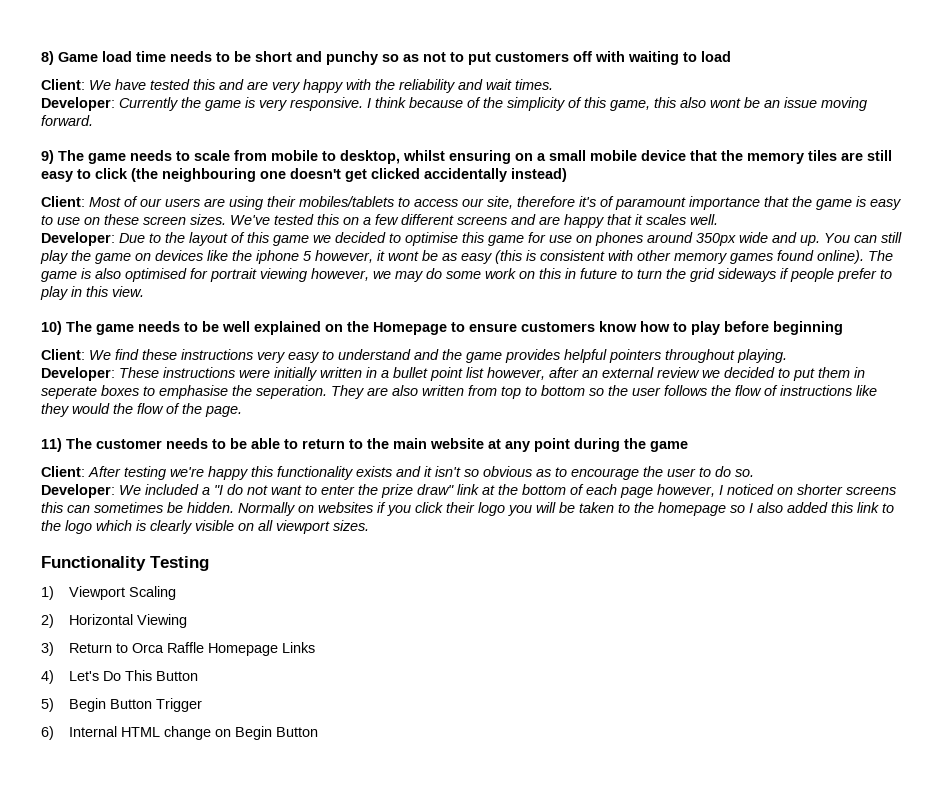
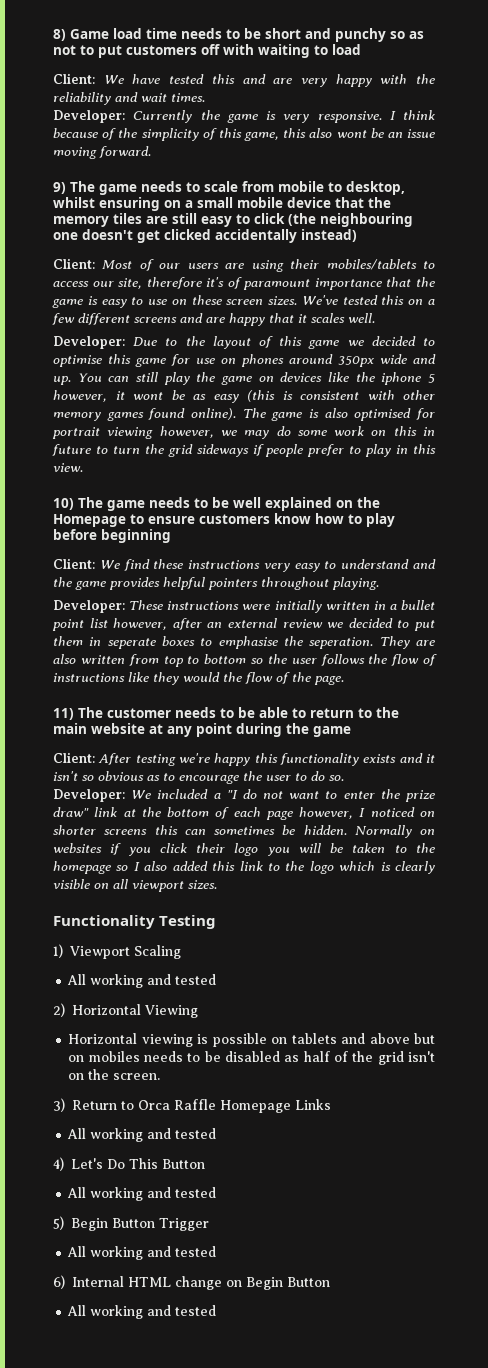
(176, 593) none -> [67,974,217,988] // All working and tested
(187, 621) none -> [68,1033,435,1047] [68,1051,435,1065] [68,1069,161,1080] // Horizontal viewing is possible on tablets and above but on mobiles needs to be disabled as half of the grid isn't on the screen.
(315, 647) none -> [67,1128,217,1142] // All working and tested
(198, 676) none -> [67,1187,217,1201] // All working and tested
(202, 705) none -> [67,1246,217,1260] // All working and tested
(318, 732) none -> [67,1305,217,1319] // All working and tested

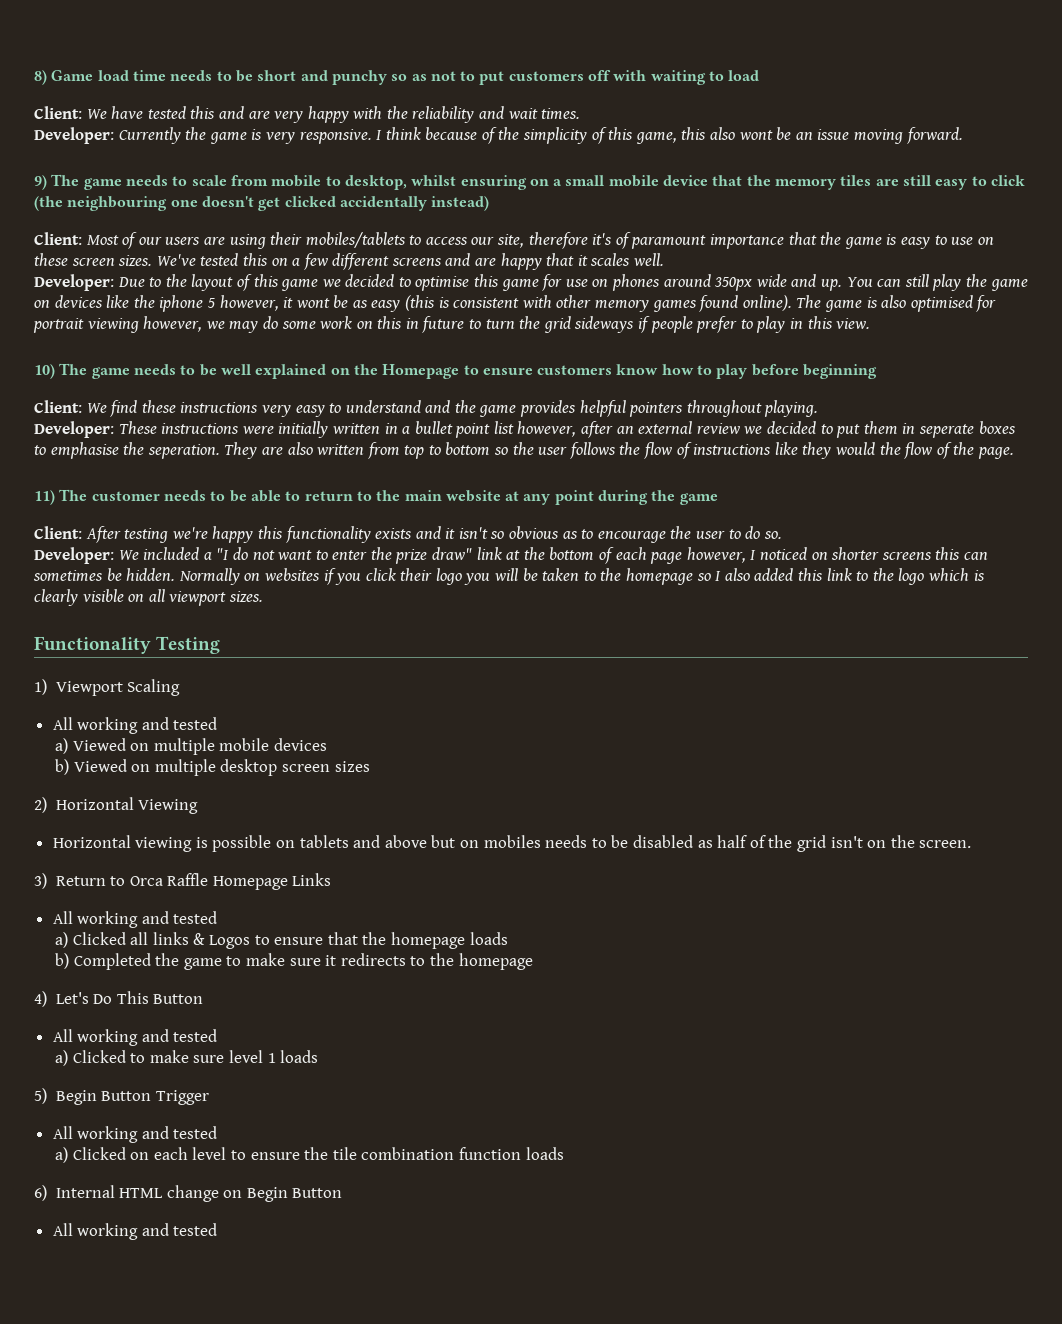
(217, 979) none -> [55,738,327,755] [55,759,370,776] // a) Viewed on multiple mobile devices // b) Viewed on multiple desktop screen sizes
(217, 1133) none -> [55,932,508,949] [55,953,533,970] // a) Clicked all links & Logos to ensure that the homepage loads // b) Completed the game to make sure it redirects to the homepage
(217, 1192) none -> [55,1050,319,1066] // a) Clicked to make sure level 1 loads
(217, 1251) none -> [55,1147,564,1163] // a) Clicked on each level to ensure the tile combination function loads

